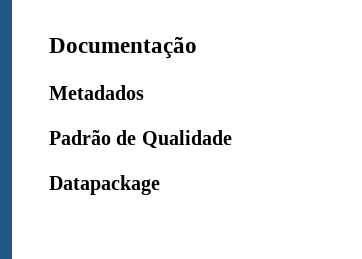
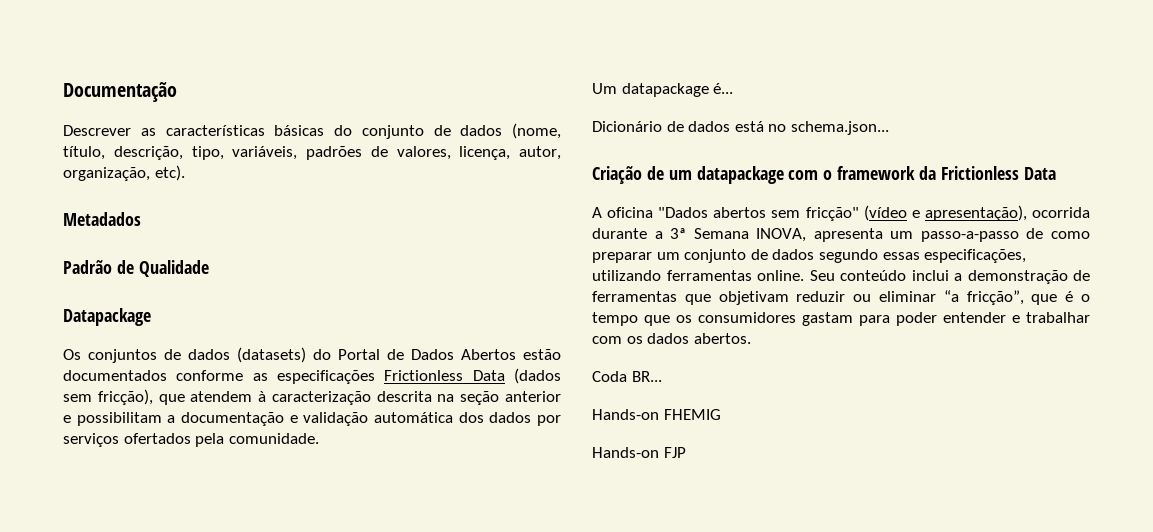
(197, 48) none -> [63,123,561,139] [63,146,561,160] [63,165,185,181] // Descrever as características básicas do conjunto de dados (nome, título, descrição, tipo, variáveis, padrões de valores, licença, autor, organização, etc).
(160, 185) none -> [63,347,561,363] [63,368,561,384] [63,389,561,405] [63,412,561,426] [63,433,319,447] [592,83,734,97] [592,121,889,135] [592,166,1056,184] [592,205,1090,221] [592,228,1090,242] [592,249,1027,263] [592,270,1090,284] [592,290,1090,305] [592,312,1090,326] [592,333,751,344] [592,371,662,382] [592,409,721,420] [592,447,686,458] // Os conjuntos de dados (datasets) do Portal de Dados Abertos estão documentados conforme as especificações Frictionless Data (dados sem fricção), que atendem à caracterização descrita na seção anterior e possibilitam a documentação e validação automática dos dados por serviços ofertados pela comunidade. // Um datapackage é... // Dicionário de dados está no schema.json... // Criação de um datapackage com o framework da Frictionless Data // A oficina "Dados abertos sem fricção" (vídeo e apresentação), ocorrida durante a 3ª Semana INOVA, apresenta um passo-a-passo de como preparar um conjunto de dados segundo essas especificações, utilizando ferramentas online. Seu conteúdo inclui a demonstração de ferramentas que objetivam reduzir ou eliminar “a fricção”, que é o tempo que os consumidores gastam para poder entender e trabalhar com os dados abertos. // Coda BR... // Hands-on FHEMIG // Hands-on FJP

